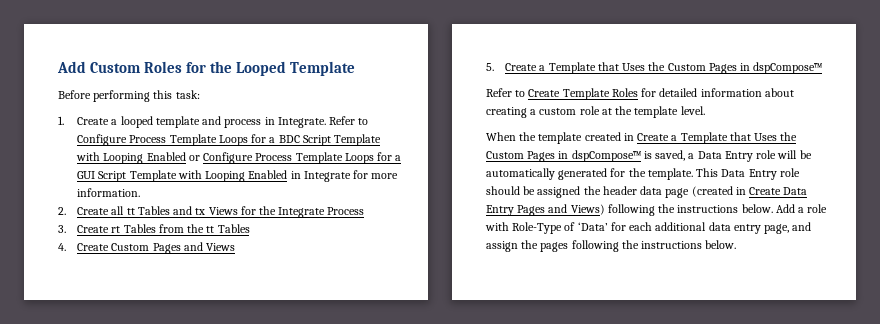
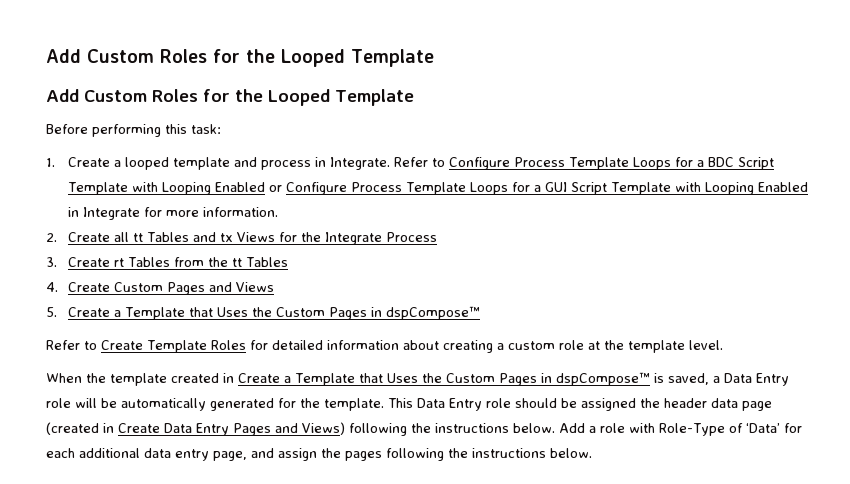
[57,61,356,76] Add Custom Roles for the Looped Template -> [46,49,434,67] [46,89,414,106] Add Custom Roles for the Looped Template // Add Custom Roles for the Looped Template

